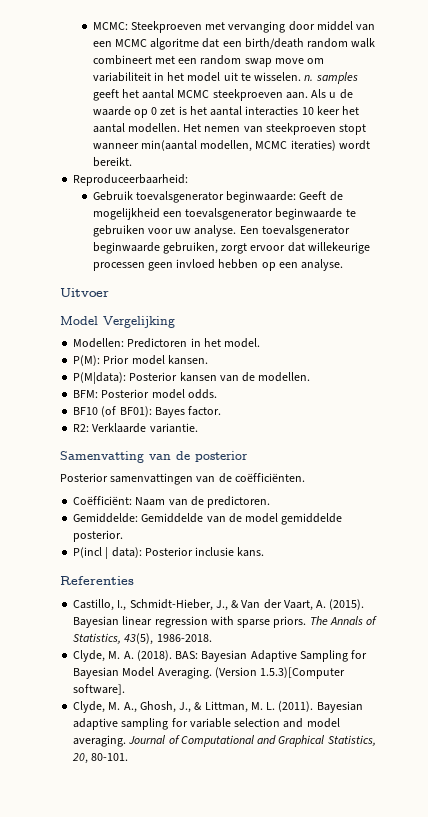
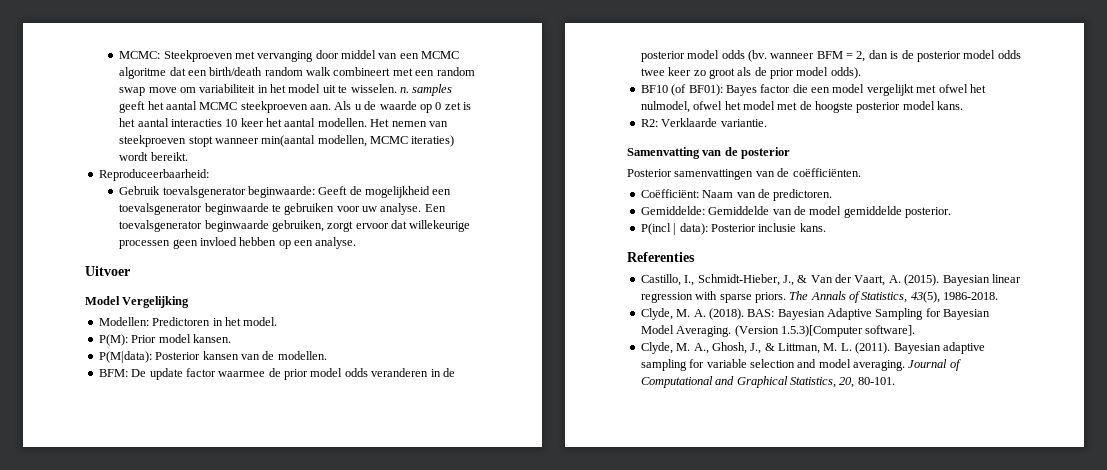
[101,389,217,399] [73,406,222,418] Posterior model odds. // BF10 (of BF01): Bayes factor. -> [131,368,455,380] [640,50,1021,62] [640,67,861,79] [640,84,986,96] [640,101,964,113] De update factor waarmee de prior model odds veranderen in de posterior model odds (bv. wanneer BFM = 2, dan is de posterior model odds twee keer zo groot als de prior model odds). // BF10 (of BF01): Bayes factor die een model vergelijkt met ofwel het nulmodel, ofwel het model met de hoogste posterior model kans.

